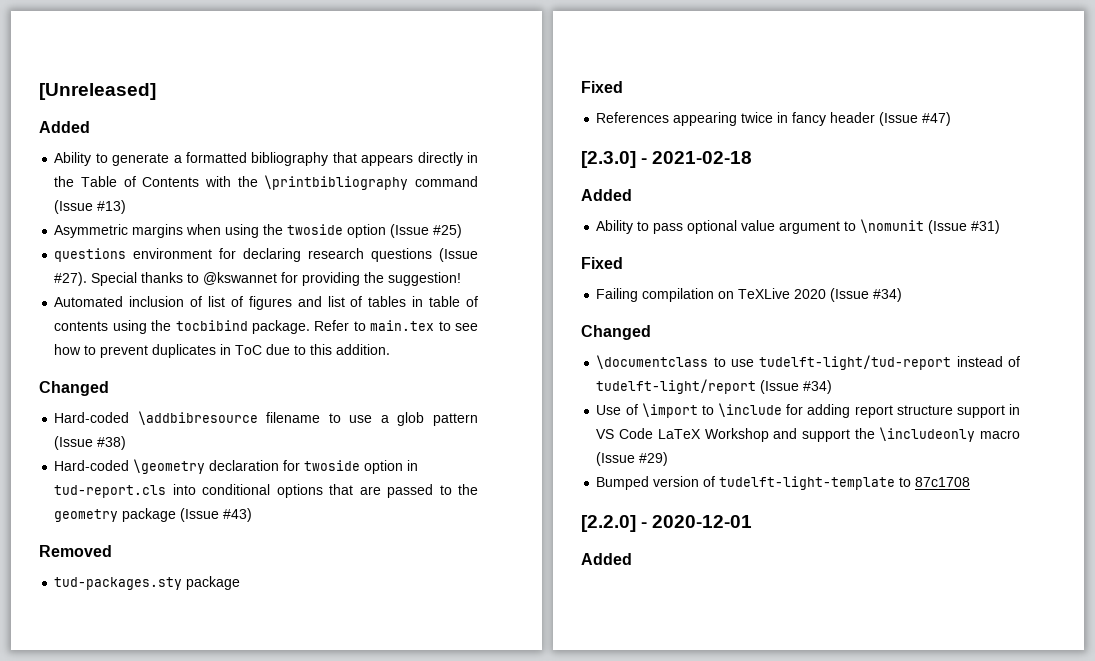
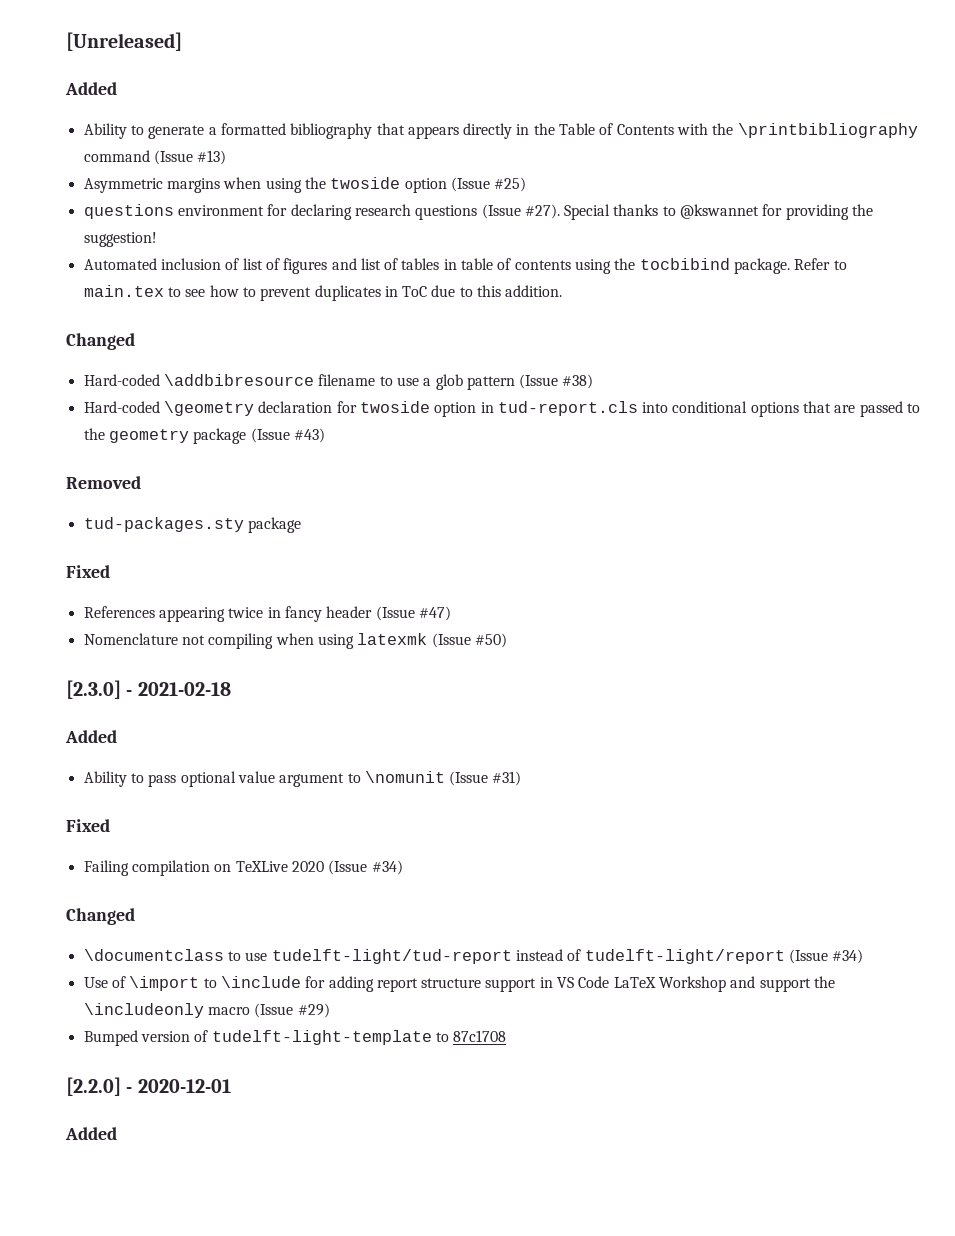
(952, 119) none -> [83,633,507,649] // Nomenclature not compiling when using latexmk (Issue #50)

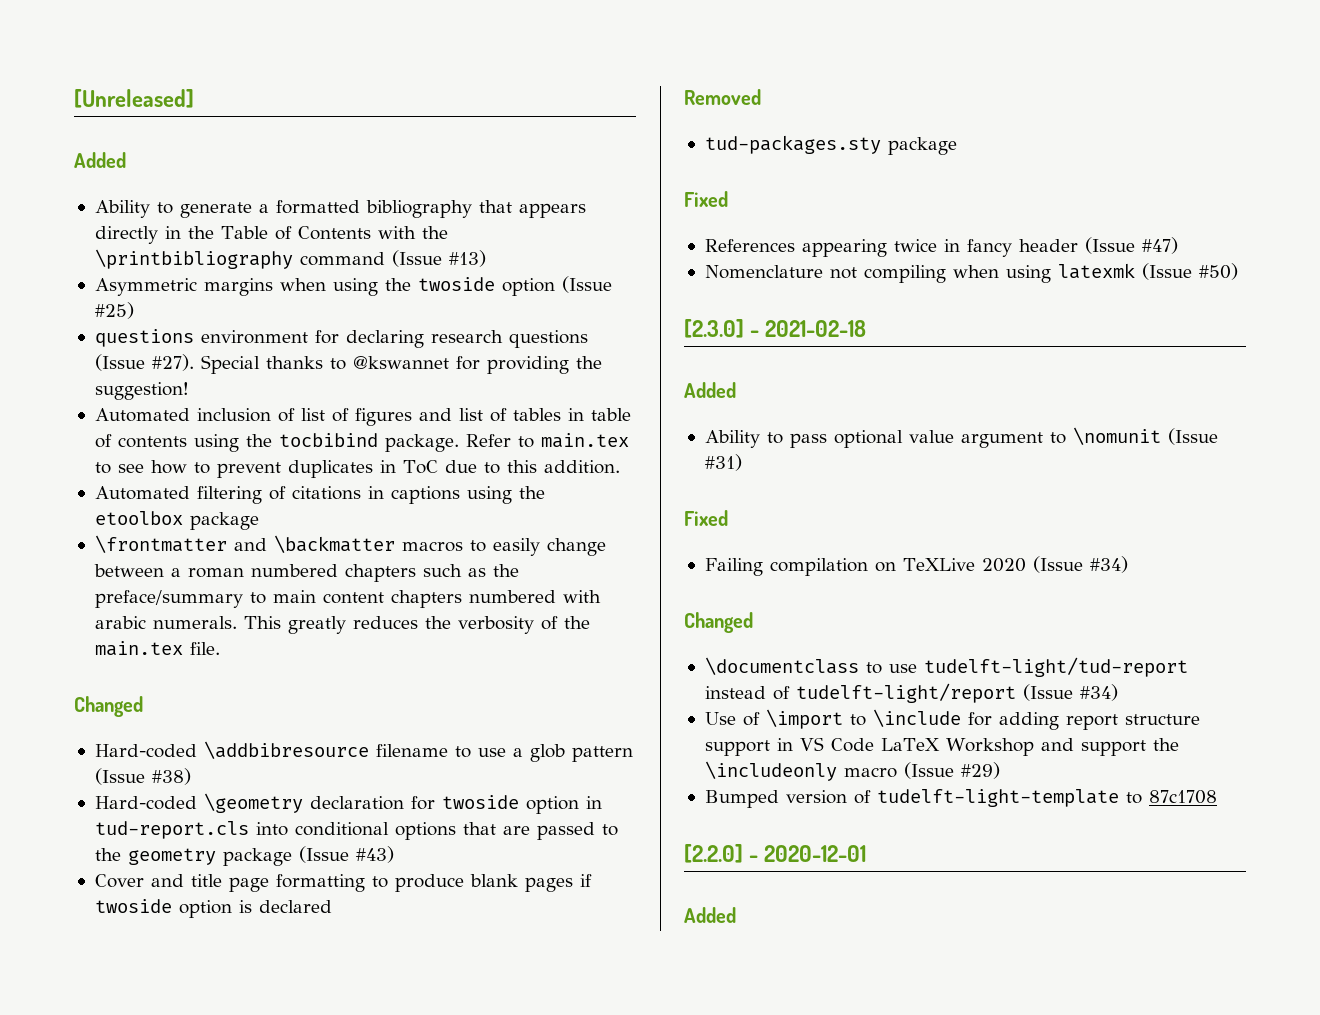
(563, 291) none -> [94,486,545,504] [94,511,259,530] [94,535,606,556] [93,564,519,582] [94,590,601,608] [94,616,590,634] [94,641,220,656] // Automated filtering of citations in captions using the etoolbox package // \frontmatter and \backmatter macros to easily change between a roman numbered chapters such as the preface/summary to main content chapters numbered with arabic numerals. This greatly reduces the verbosity of the main.tex file.
(325, 435) none -> [94,874,592,892] [94,899,332,918] // Cover and title page formatting to produce blank pages if twoside option is declared

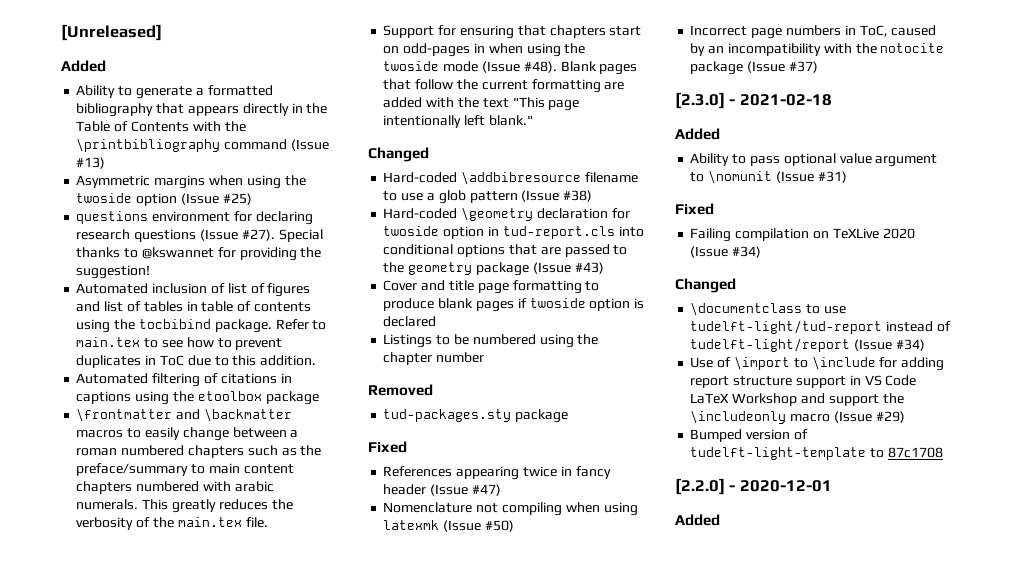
(220, 648) none -> [383,25,642,39] [383,43,586,57] [383,61,638,75] [383,79,625,93] [383,97,580,111] [383,115,533,128] // Support for ensuring that chapters start on odd-pages in when using the twoside mode (Issue #48). Blank pages that follow the current formatting are added with the text "This page intentionally left blank."
(332, 906) none -> [383,334,599,348] [383,352,485,365] // Listings to be numbered using the chapter number
(1238, 271) none -> [690,25,937,39] [690,43,945,56] [690,61,818,75] // Incorrect page numbers in ToC, caused by an incompatibility with the notocite package (Issue #37)

